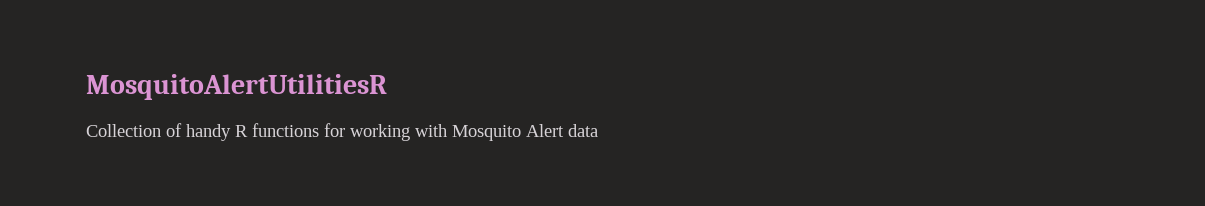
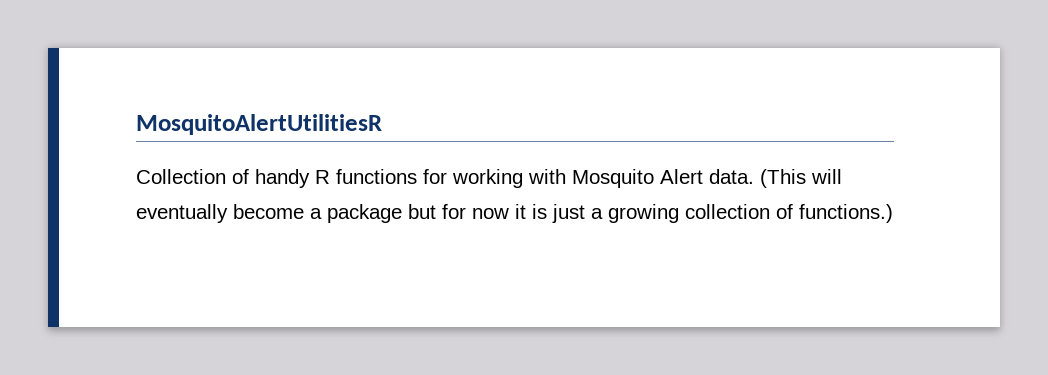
[568,124,598,137] data -> [709,169,842,188] [136,204,893,223] data. (This will eventually become a package but for now it is just a growing collection of functions.)

